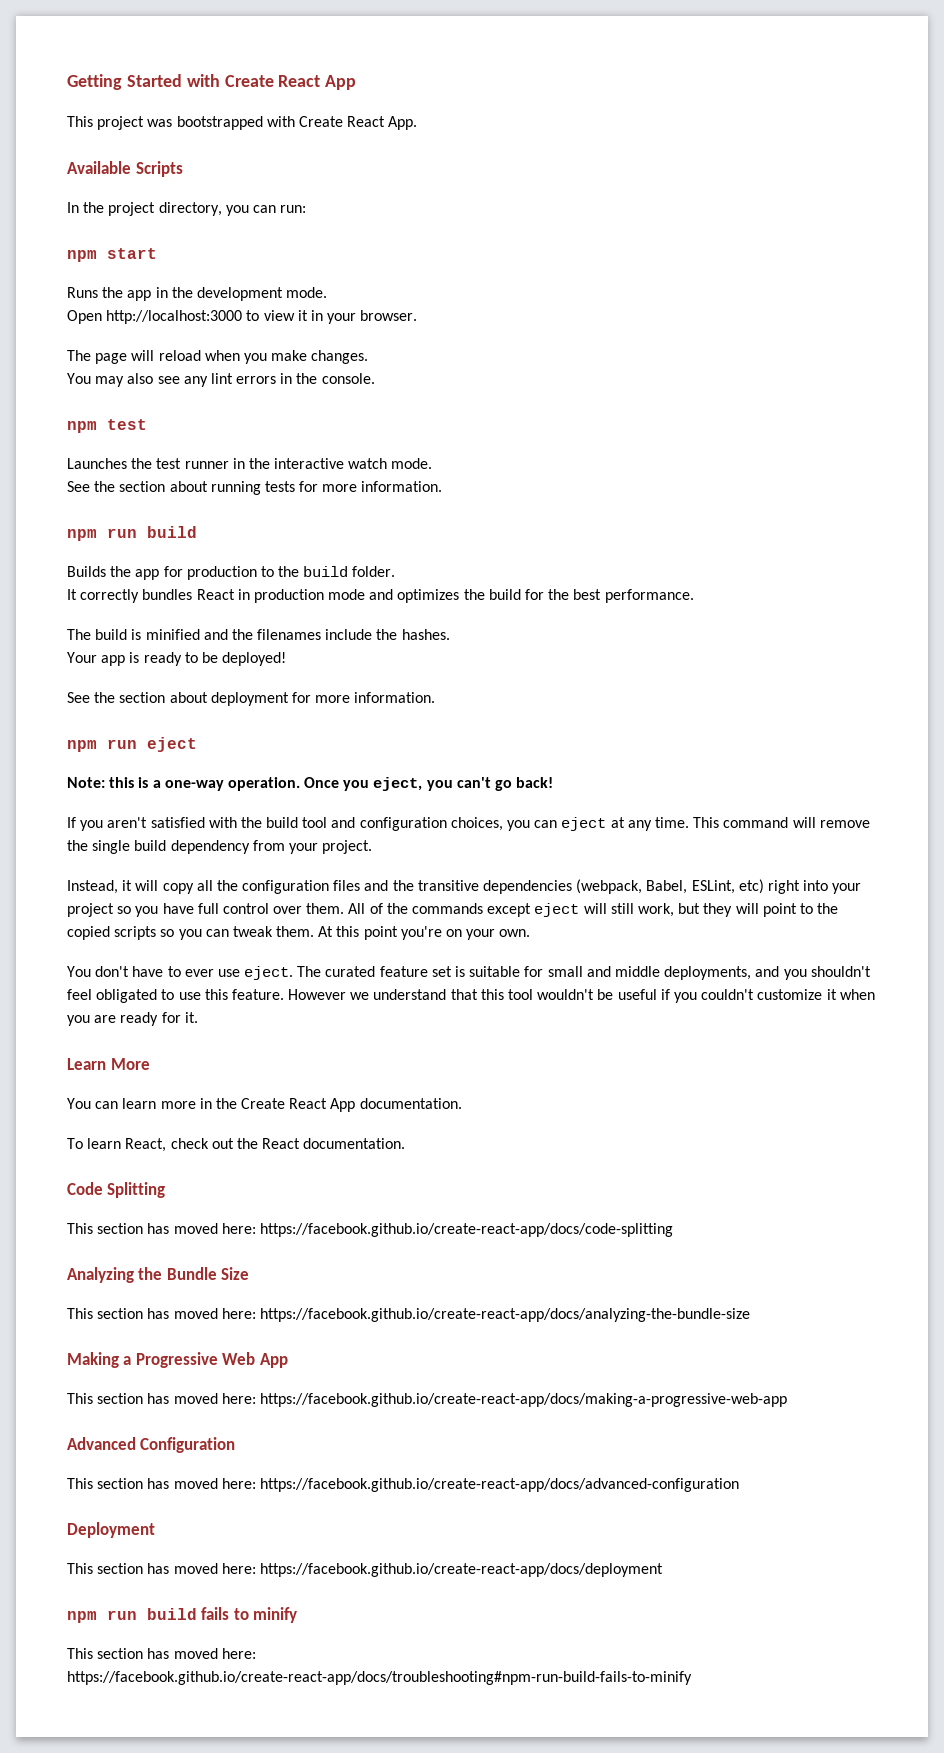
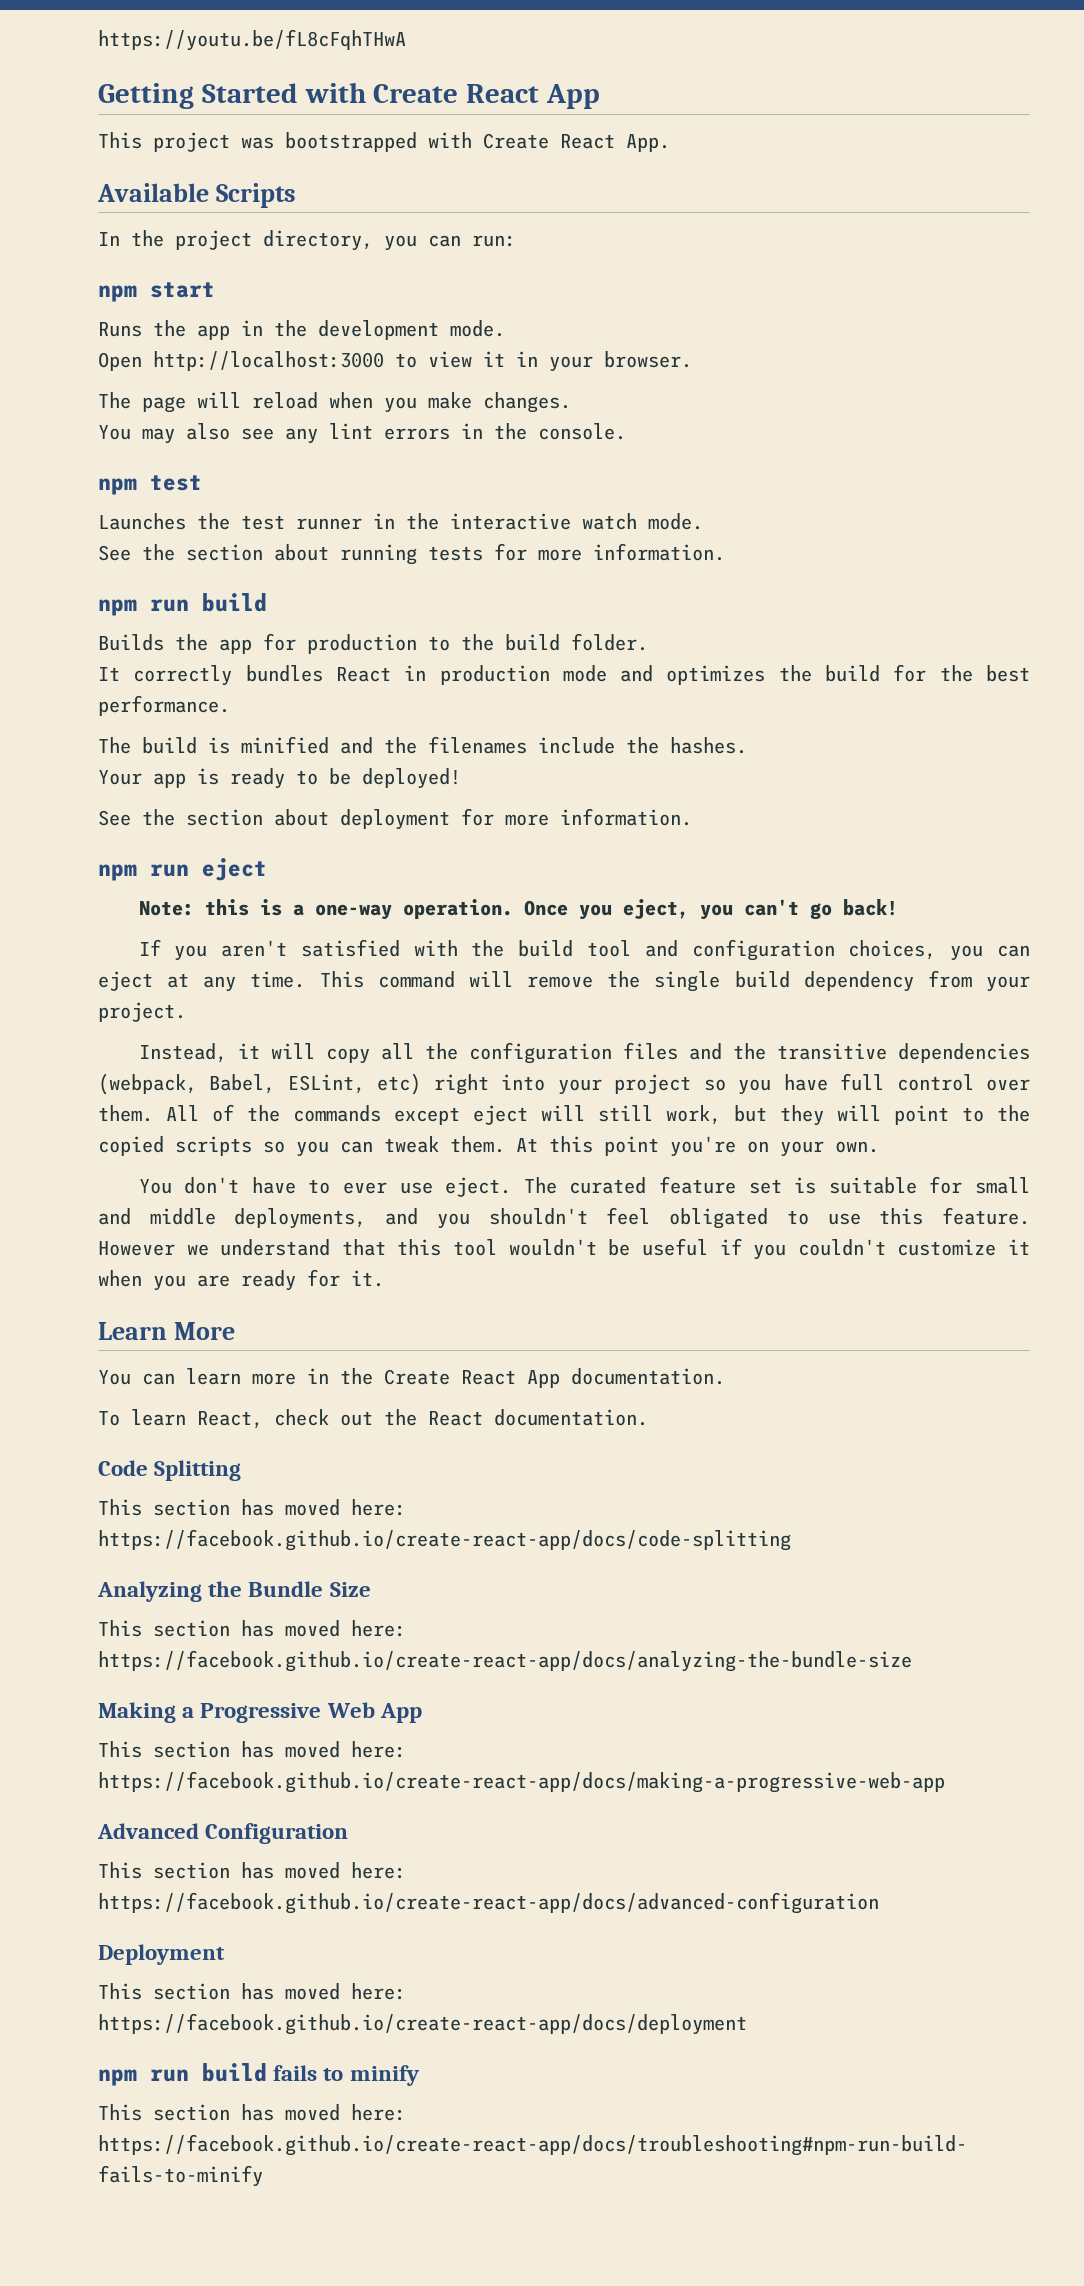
(67, 82) none -> [98,29,406,51] https://youtu.be/fL8cFqhTHwA //

